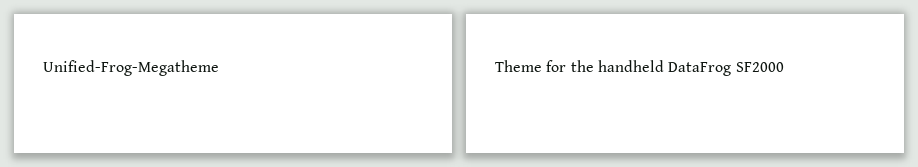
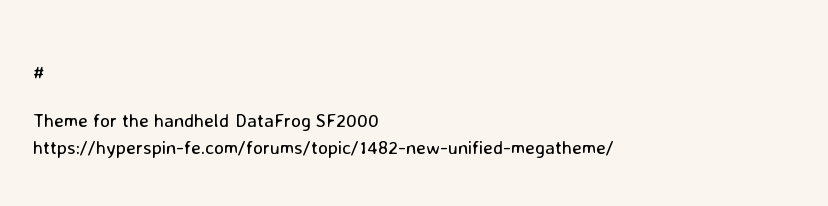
[43,60,219,76] Unified-Frog-Megatheme -> [33,66,45,79] #
(784, 67) none -> [33,141,614,158] https://hyperspin-fe.com/forums/topic/1482-new-unified-megatheme/

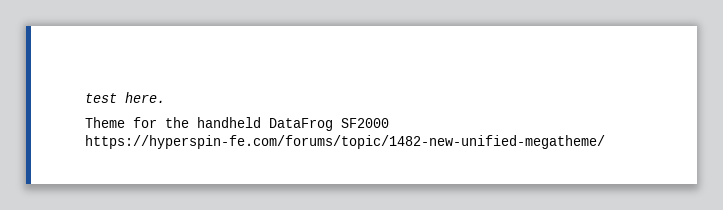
[33,66,45,79] # -> [85,92,165,103] test here.

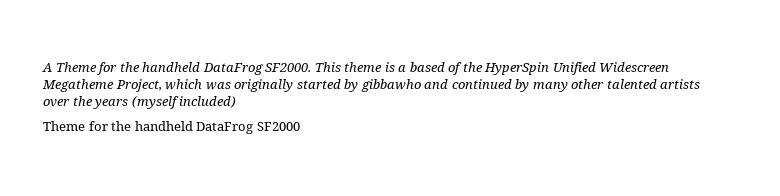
[85,92,165,103] test here. -> [42,62,670,75] [42,79,701,92] [43,96,237,109] A Theme for the handheld DataFrog SF2000. This theme is a based of the HyperSpin Unified Widescreen Megatheme Project, which was originally started by gibbawho and continued by many other talented artists over the years (myself included)
[85,135,605,149] https://hyperspin-fe.com/forums/topic/1482-new-unified-megatheme/ -> (300, 126) none

